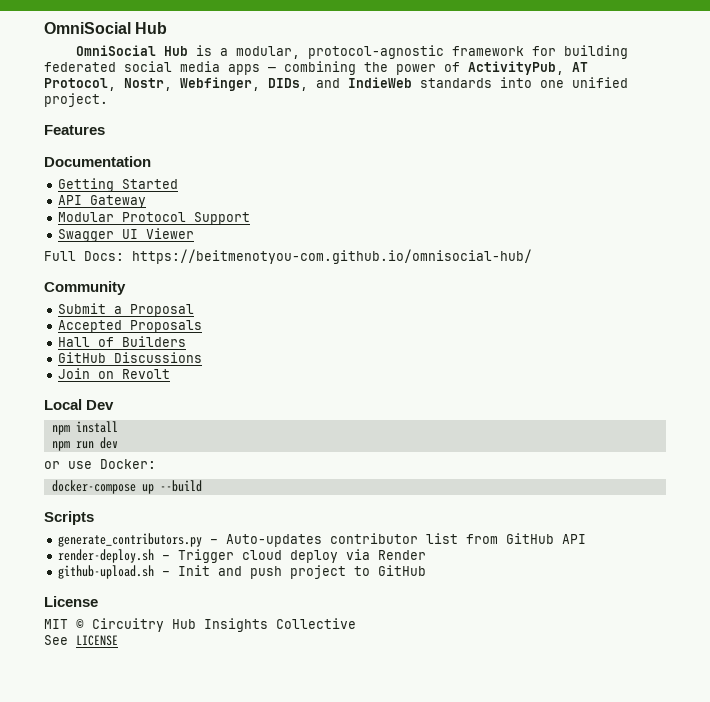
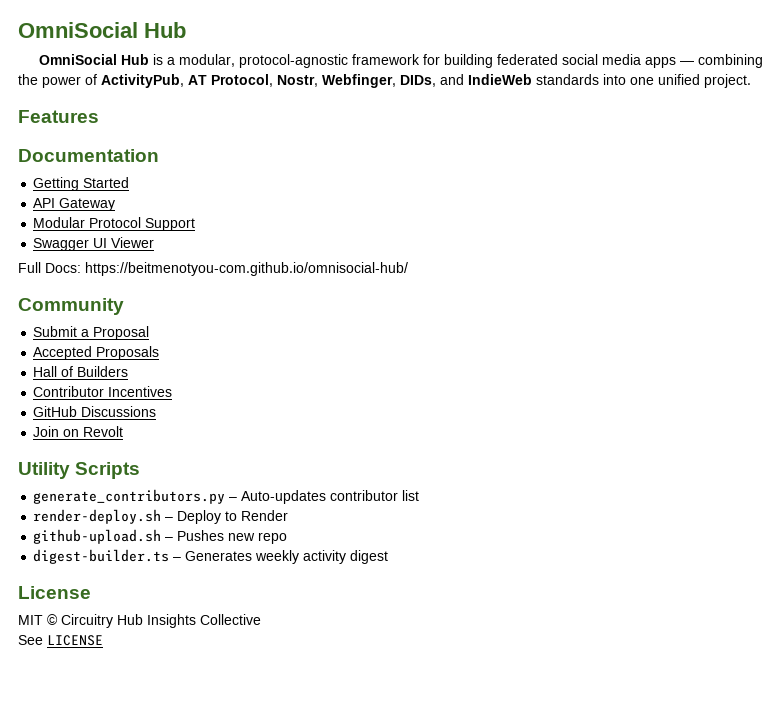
(187, 341) none -> [33,386,173,397] // Contributor Incentives
[44,399,115,410] [51,421,118,435] [51,437,118,451] [44,459,156,469] [51,480,202,494] Local Dev // npm install // npm run dev // or use Docker: // docker-compose up --build // -> [18,462,70,479] Utility
[466,533,587,544] from GitHub API -> (420, 495) none
[178,549,371,563] Trigger cloud deploy via -> [177,510,238,524] Deploy to
[178,565,427,579] Init and push project to GitHub -> [177,530,288,544] [33,549,389,564] Pushes new repo // digest-builder.ts – Generates weekly activity digest

